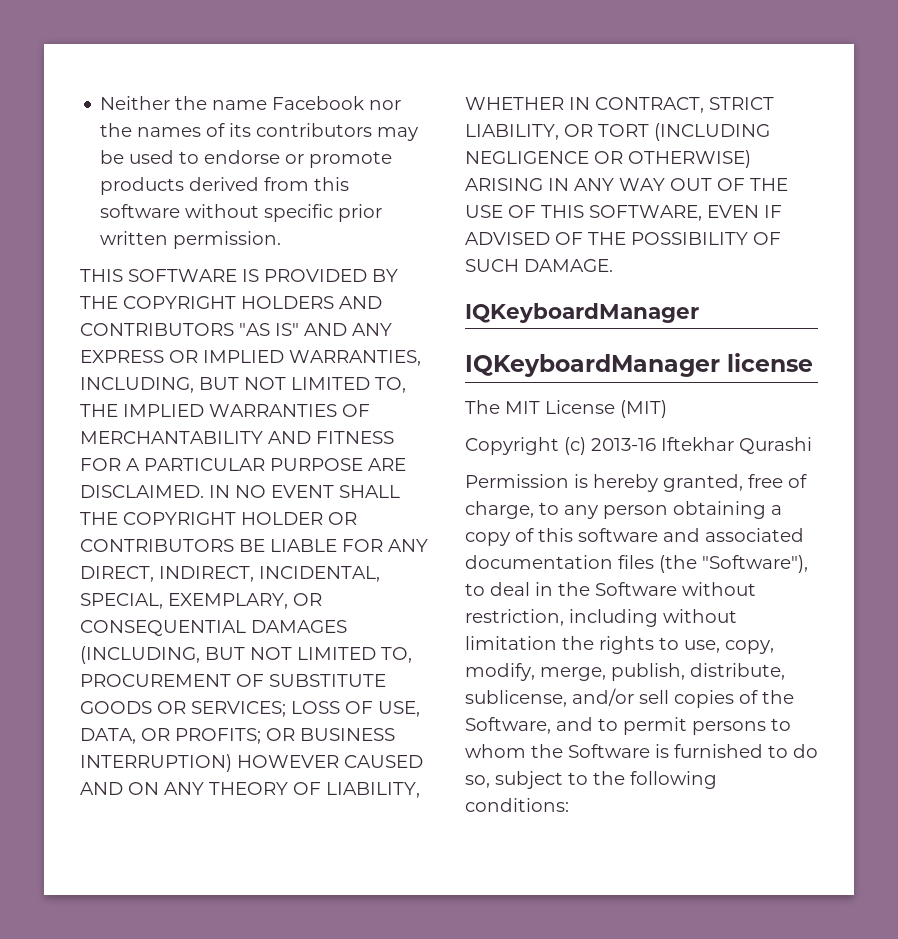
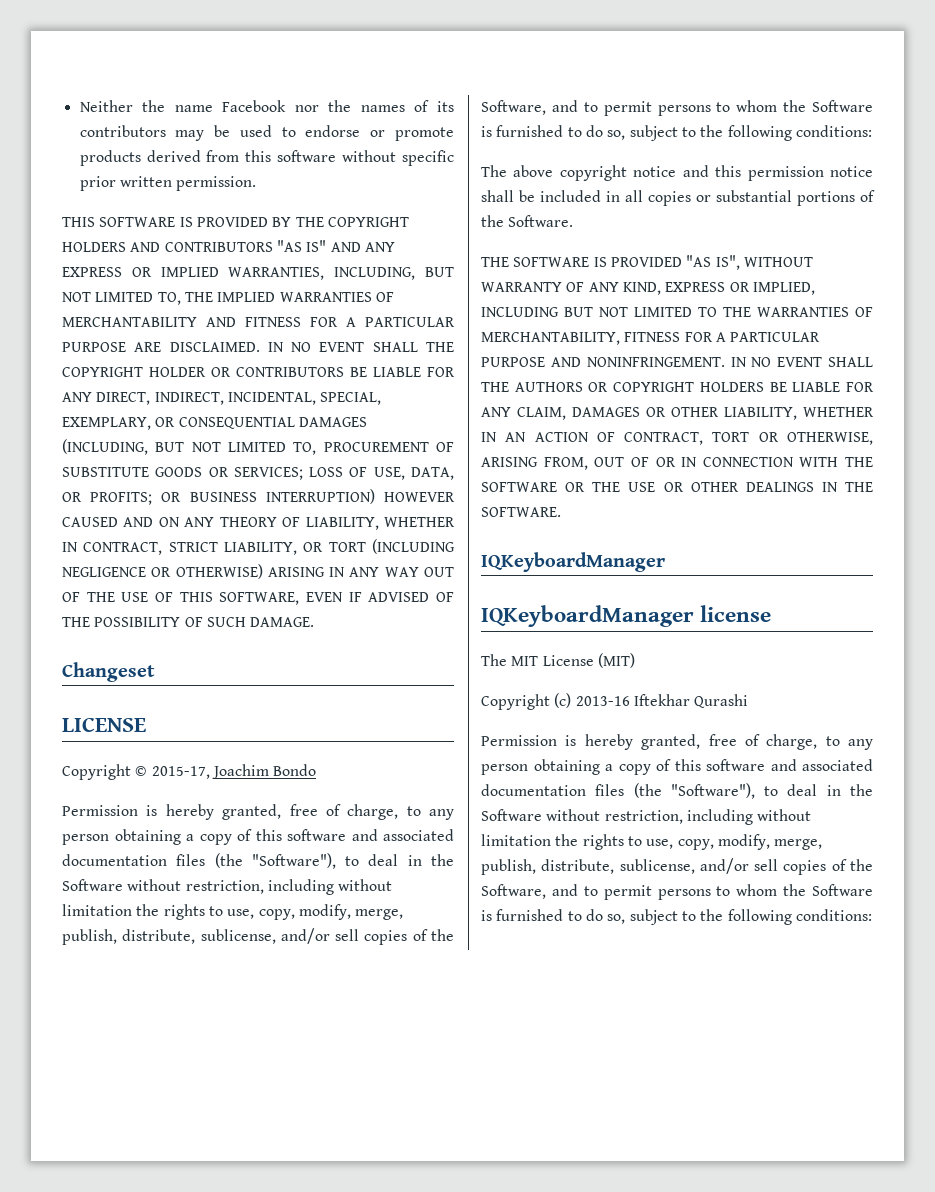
(613, 265) none -> [62,662,155,682] [62,717,146,732] [62,764,317,780] [62,804,454,820] [62,829,454,845] [62,853,454,869] [62,879,393,895] [62,904,404,920] [62,928,454,945] [481,100,873,116] [481,125,872,141] [481,165,873,181] [481,190,875,206] [481,215,574,227] [481,255,813,270] [481,282,815,295] [481,307,873,317] [481,332,821,345] [481,357,873,367] [481,382,874,392] [481,407,874,420] [481,432,873,445] [481,457,873,470] [481,482,873,492] [481,507,561,517] // Changeset // LICENSE // Copyright © 2015-17, Joachim Bondo // Permission is hereby granted, free of charge, to any person obtaining a copy of this software and associated documentation files (the "Software"), to deal in the Software without restriction, including without limitation the rights to use, copy, modify, merge, publish, distribute, sublicense, and/or sell copies of the Software, and to permit persons to whom the Software is furnished to do so, subject to the following conditions: // The above copyright notice and this permission notice shall be included in all copies or substantial portions of the Software. // THE SOFTWARE IS PROVIDED "AS IS", WITHOUT WARRANTY OF ANY KIND, EXPRESS OR IMPLIED, INCLUDING BUT NOT LIMITED TO THE WARRANTIES OF MERCHANTABILITY, FITNESS FOR A PARTICULAR PURPOSE AND NONINFRINGEMENT. IN NO EVENT SHALL THE AUTHORS OR COPYRIGHT HOLDERS BE LIABLE FOR ANY CLAIM, DAMAGES OR OTHER LIABILITY, WHETHER IN AN ACTION OF CONTRACT, TORT OR OTHERWISE, ARISING FROM, OUT OF OR IN CONNECTION WITH THE SOFTWARE OR THE USE OR OTHER DEALINGS IN THE SOFTWARE.

